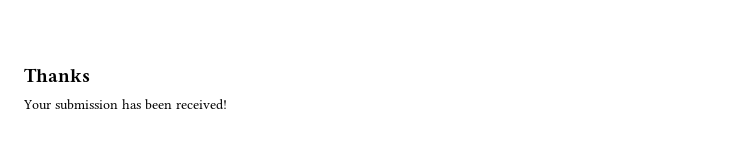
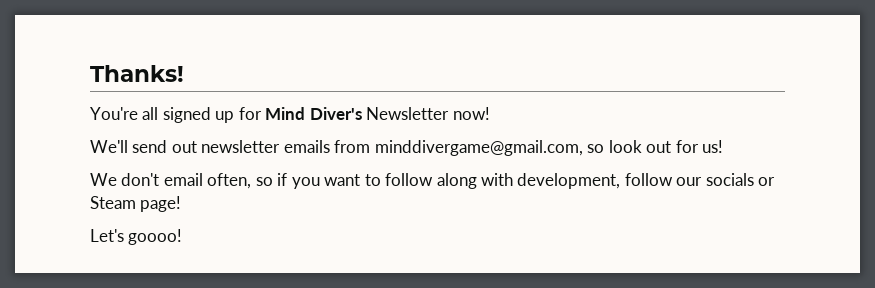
[24,68,90,82] [23,99,227,110] Thanks // Your submission has been received! -> [90,65,184,82] [90,107,490,123] [90,140,724,156] [90,173,776,189] [90,196,182,212] [90,229,183,245] Thanks! // You're all signed up for Mind Diver's Newsletter now! // We'll send out newsletter emails from minddivergame@gmail.com, so look out for us! // We don't email often, so if you want to follow along with development, follow our socials or Steam page! // Let's goooo!

